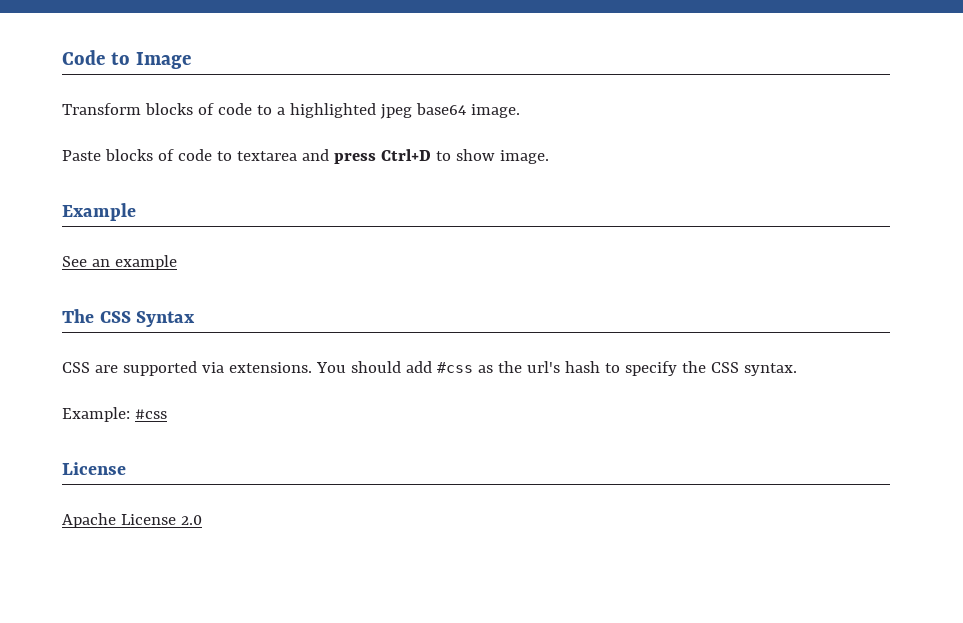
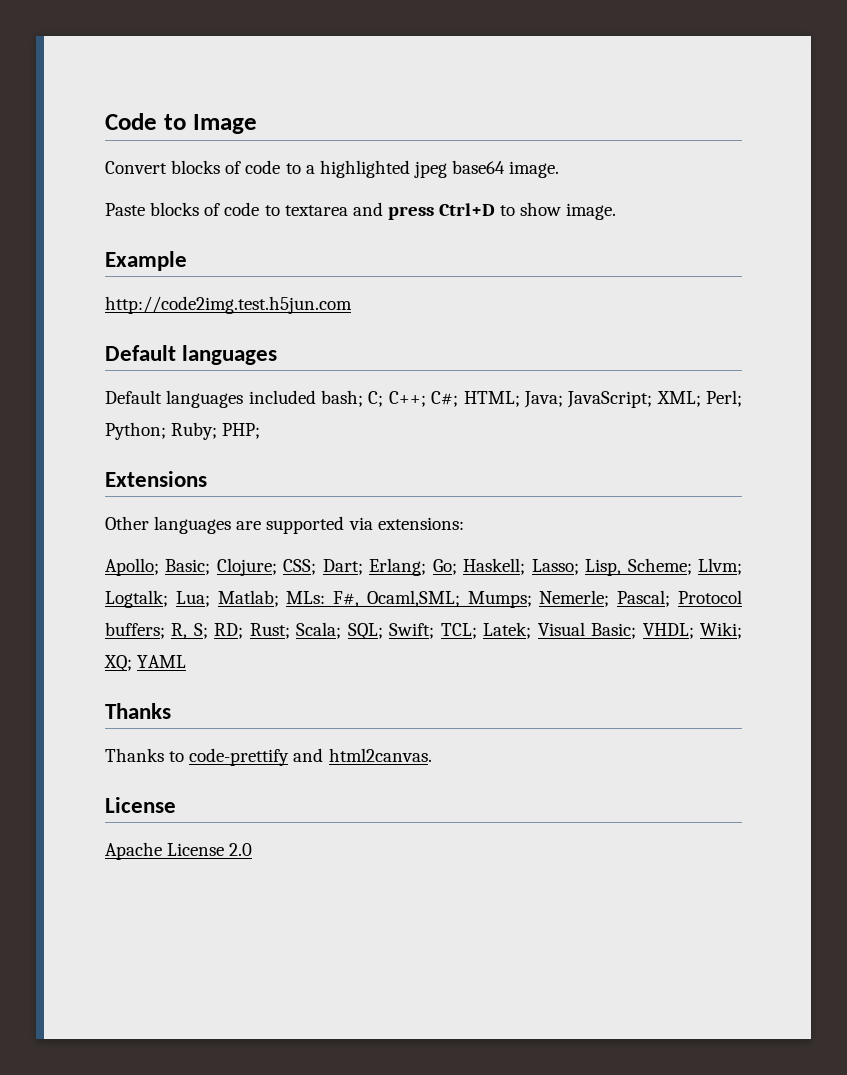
[62,103,141,115] Transform -> [105,161,167,174] Convert
[62,255,177,270] [62,309,196,327] [62,361,797,376] [62,407,167,422] See an example // The CSS Syntax // CSS are supported via extensions. You should add #css as the url's hash to specify the CSS syntax. // Example: #css -> [105,296,352,314] [105,345,278,365] [105,390,742,408] [105,422,261,440] [105,471,207,487] [105,516,464,534] [105,558,742,576] [105,590,743,608] [105,622,742,640] [104,655,187,672] [105,703,171,719] [105,748,432,766] http://code2img.test.h5jun.com // Default languages // Default languages included bash; C; C++; C#; HTML; Java; JavaScript; XML; Perl; Python; Ruby; PHP; // Extensions // Other languages are supported via extensions: // Apollo; Basic; Clojure; CSS; Dart; Erlang; Go; Haskell; Lasso; Lisp, Scheme; Llvm; Logtalk; Lua; Matlab; MLs: F#, Ocaml,SML; Mumps; Nemerle; Pascal; Protocol buffers; R, S; RD; Rust; Scala; SQL; Swift; TCL; Latek; Visual Basic; VHDL; Wiki; XQ; YAML // Thanks // Thanks to code-prettify and html2canvas.

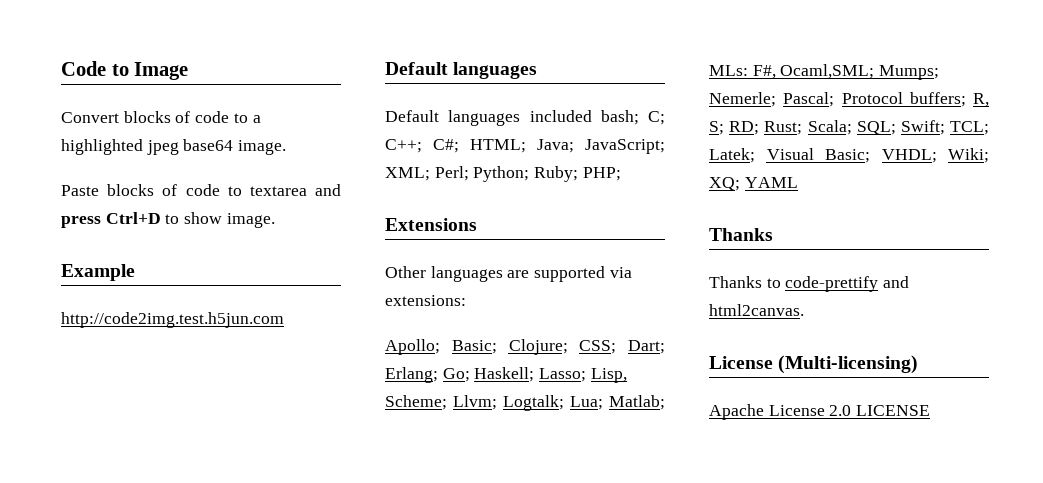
(176, 805) none -> [778,355,919,374] (Multi-licensing)
(253, 849) none -> [856,405,931,416] LICENSE

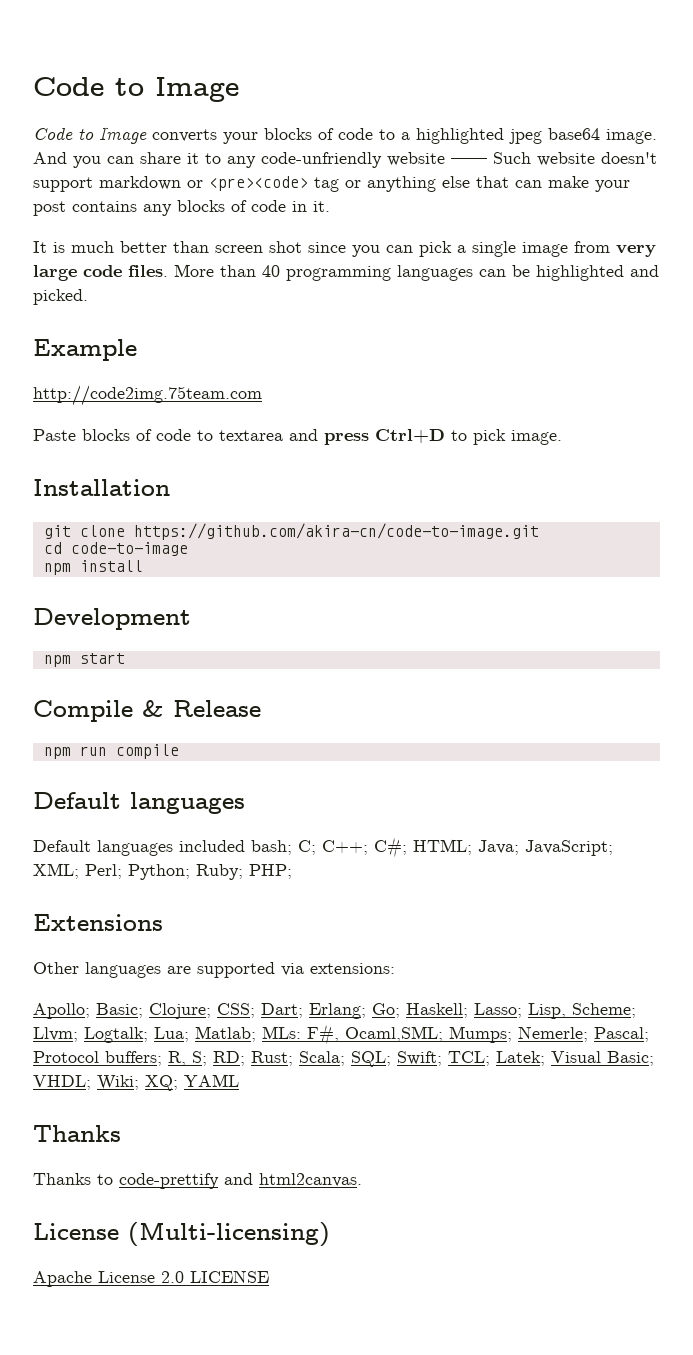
[61,112,119,123] Convert -> [33,127,258,144] Code to Image converts your
(287, 147) none -> [33,152,657,168] [33,176,630,192] [33,200,330,216] [33,241,656,257] [33,264,659,281] [33,289,88,305] [33,339,137,361] [33,385,262,406] And you can share it to any code-unfriendly website —— Such website doesn't support markdown or <pre><code> tag or anything else that can make your post contains any blocks of code in it. // It is much better than screen shot since you can pick a single image from very large code files. More than 40 programming languages can be highlighted and picked. // Example // http://code2img.75team.com
[184,212,275,228] [61,264,135,281] [61,312,284,328] show image. // Example // http://code2img.test.h5jun.com -> [473,429,562,445] [33,479,170,496] [43,523,539,540] [43,542,188,556] [43,560,143,575] [33,608,191,630] [43,653,125,667] [33,700,261,722] [43,744,179,759] pick image. // Installation // git clone https://github.com/akira-cn/code-to-image.git // cd code-to-image // npm install // Development // npm start // Compile & Release // npm run compile

